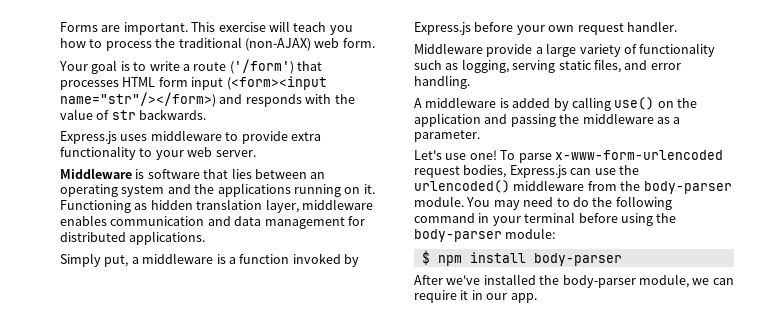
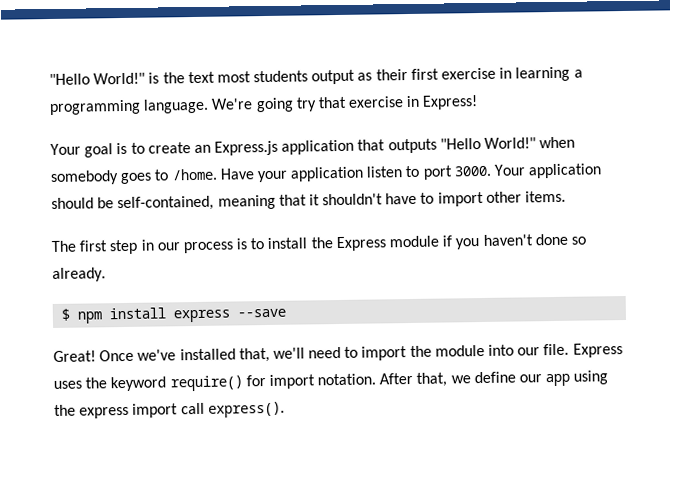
[60,21,353,35] [60,37,375,51] [59,59,322,74] [60,76,327,90] [60,92,355,107] [60,109,207,120] [60,130,321,144] [60,146,256,160] [60,168,326,179] [60,183,375,197] [60,199,373,213] [60,215,365,229] [60,231,206,245] [60,253,359,267] [414,21,677,35] [414,43,716,57] [414,59,681,73] [414,75,470,89] [414,97,697,111] [414,113,681,127] [414,130,480,142] [414,150,723,163] [414,165,639,178] [414,180,732,194] [414,196,672,210] [414,212,677,226] [414,228,556,242] [421,250,622,266] [414,274,734,288] [414,290,537,303] Forms are important. This exercise will teach you how to process the traditional (non-AJAX) web form. // Your goal is to write a route ('/form') that processes HTML form input (<form><input name="str"/></form>) and responds with the value of str backwards. // Express.js uses middleware to provide extra functionality to your web server. // Middleware is software that lies between an operating system and the applications running on it. Functioning as hidden translation layer, middleware enables communication and data management for distributed applications. // Simply put, a middleware is a function invoked by Express.js before your own request handler. // Middleware provide a large variety of functionality such as logging, serving static files, and error handling. // A middleware is added by calling use() on the application and passing the middleware as a parameter. // Let's use one! To parse x-www-form-urlencoded request bodies, Express.js can use the urlencoded() middleware from the body-parser module. You may need to do the following command in your terminal before using the body-parser module: // $ npm install body-parser // After we've installed the body-parser module, we can require it in our app. -> [49,66,583,86] [49,95,479,116] [50,136,576,158] [50,163,603,186] [51,190,567,212] [51,233,586,255] [52,267,106,282] [61,307,287,324] [53,343,623,363] [53,370,609,392] [54,401,285,419] "Hello World!" is the text most students output as their first exercise in learning a programming language. We're going try that exercise in Express! // Your goal is to create an Express.js application that outputs "Hello World!" when somebody goes to /home. Have your application listen to port 3000. Your application should be self-contained, meaning that it shouldn't have to import other items. // The first step in our process is to install the Express module if you haven't done so already. // $ npm install express --save // Great! Once we've installed that, we'll need to import the module into our file. Express uses the keyword require() for import notation. After that, we define our app using the express import call express().

